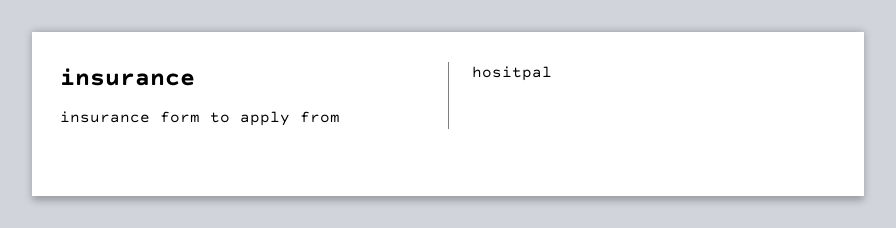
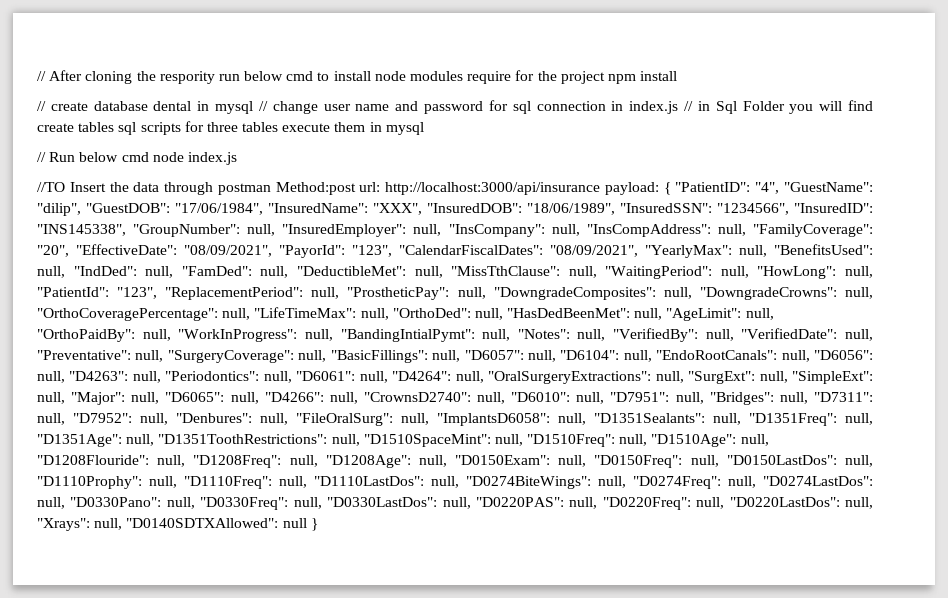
[60,68,195,86] [60,111,340,126] [472,66,552,81] insurance // insurance form to apply from hositpal -> [37,70,678,84] [37,100,874,114] [37,121,424,135] [37,152,237,165] [37,182,873,195] [37,203,873,216] [37,224,873,237] [37,244,873,258] [37,266,874,279] [37,287,873,300] [37,307,774,321] [37,328,873,342] [37,350,873,363] [37,371,873,384] [37,392,873,405] [37,413,873,426] [37,434,769,447] [37,455,873,468] [37,476,873,489] [37,497,873,510] [37,518,318,531] // After cloning the respority run below cmd to install node modules require for the project npm install // // create database dental in mysql // change user name and password for sql connection in index.js // in Sql Folder you will find create tables sql scripts for three tables execute them in mysql // // Run below cmd node index.js // //TO Insert the data through postman Method:post url: http://localhost:3000/api/insurance payload: { "PatientID": "4", "GuestName": "dilip", "GuestDOB": "17/06/1984", "InsuredName": "XXX", "InsuredDOB": "18/06/1989", "InsuredSSN": "1234566", "InsuredID": "INS145338", "GroupNumber": null, "InsuredEmployer": null, "InsCompany": null, "InsCompAddress": null, "FamilyCoverage": "20", "EffectiveDate": "08/09/2021", "PayorId": "123", "CalendarFiscalDates": "08/09/2021", "YearlyMax": null, "BenefitsUsed": null, "IndDed": null, "FamDed": null, "DeductibleMet": null, "MissTthClause": null, "WaitingPeriod": null, "HowLong": null, "PatientId": "123", "ReplacementPeriod": null, "ProstheticPay": null, "DowngradeComposites": null, "DowngradeCrowns": null, "OrthoCoveragePercentage": null, "LifeTimeMax": null, "OrthoDed": null, "HasDedBeenMet": null, "AgeLimit": null, "OrthoPaidBy": null, "WorkInProgress": null, "BandingIntialPymt": null, "Notes": null, "VerifiedBy": null, "VerifiedDate": null, "Preventative": null, "SurgeryCoverage": null, "BasicFillings": null, "D6057": null, "D6104": null, "EndoRootCanals": null, "D6056": null, "D4263": null, "Periodontics": null, "D6061": null, "D4264": null, "OralSurgeryExtractions": null, "SurgExt": null, "SimpleExt": null, "Major": null, "D6065": null, "D4266": null, "CrownsD2740": null, "D6010": null, "D7951": null, "Bridges": null, "D7311": null, "D7952": null, "Denbures": null, "FileOralSurg": null, "ImplantsD6058": null, "D1351Sealants": null, "D1351Freq": null, "D1351Age": null, "D1351ToothRestrictions": null, "D1510SpaceMint": null, "D1510Freq": null, "D1510Age": null, "D1208Flouride": null, "D1208Freq": null, "D1208Age": null, "D0150Exam": null, "D0150Freq": null, "D0150LastDos": null, "D1110Prophy": null, "D1110Freq": null, "D1110LastDos": null, "D0274BiteWings": null, "D0274Freq": null, "D0274LastDos": null, "D0330Pano": null, "D0330Freq": null, "D0330LastDos": null, "D0220PAS": null, "D0220Freq": null, "D0220LastDos": null, "Xrays": null, "D0140SDTXAllowed": null }

